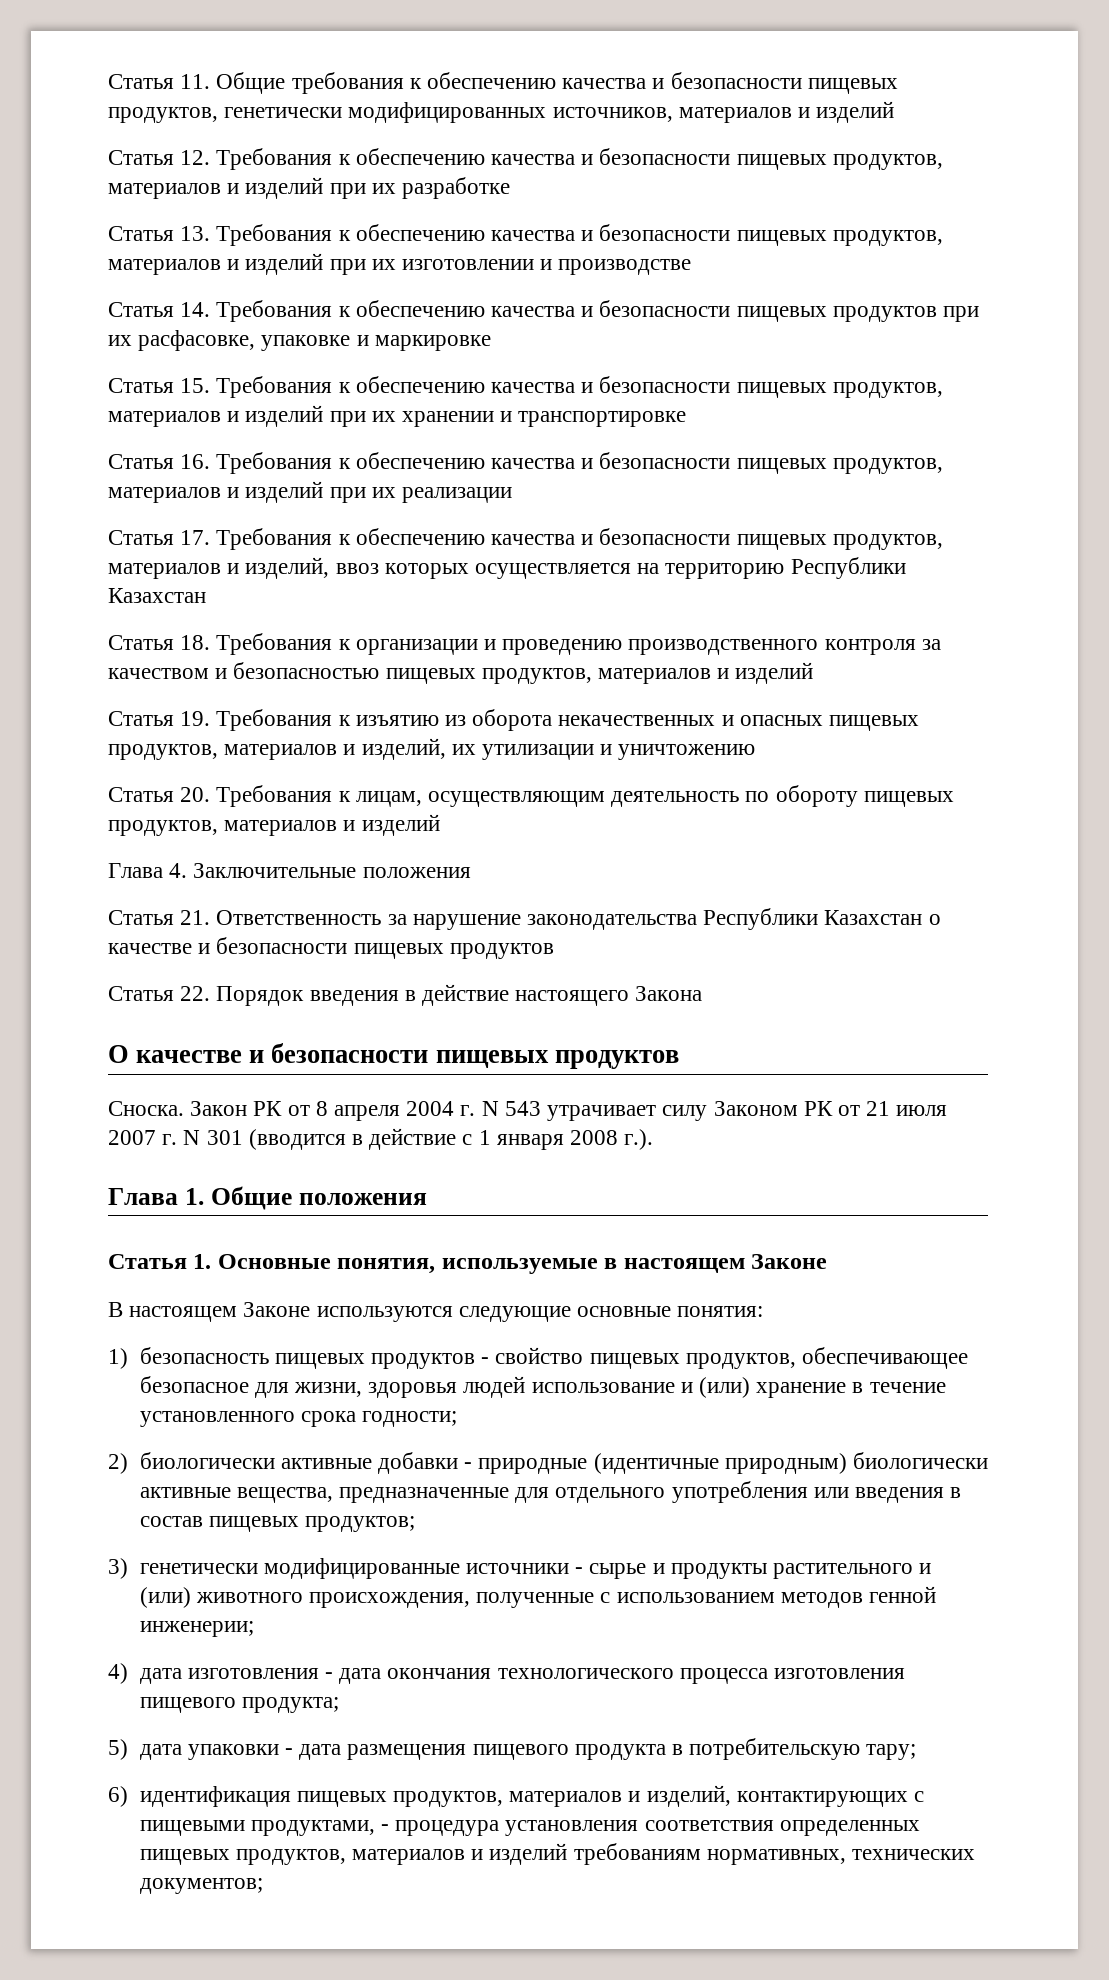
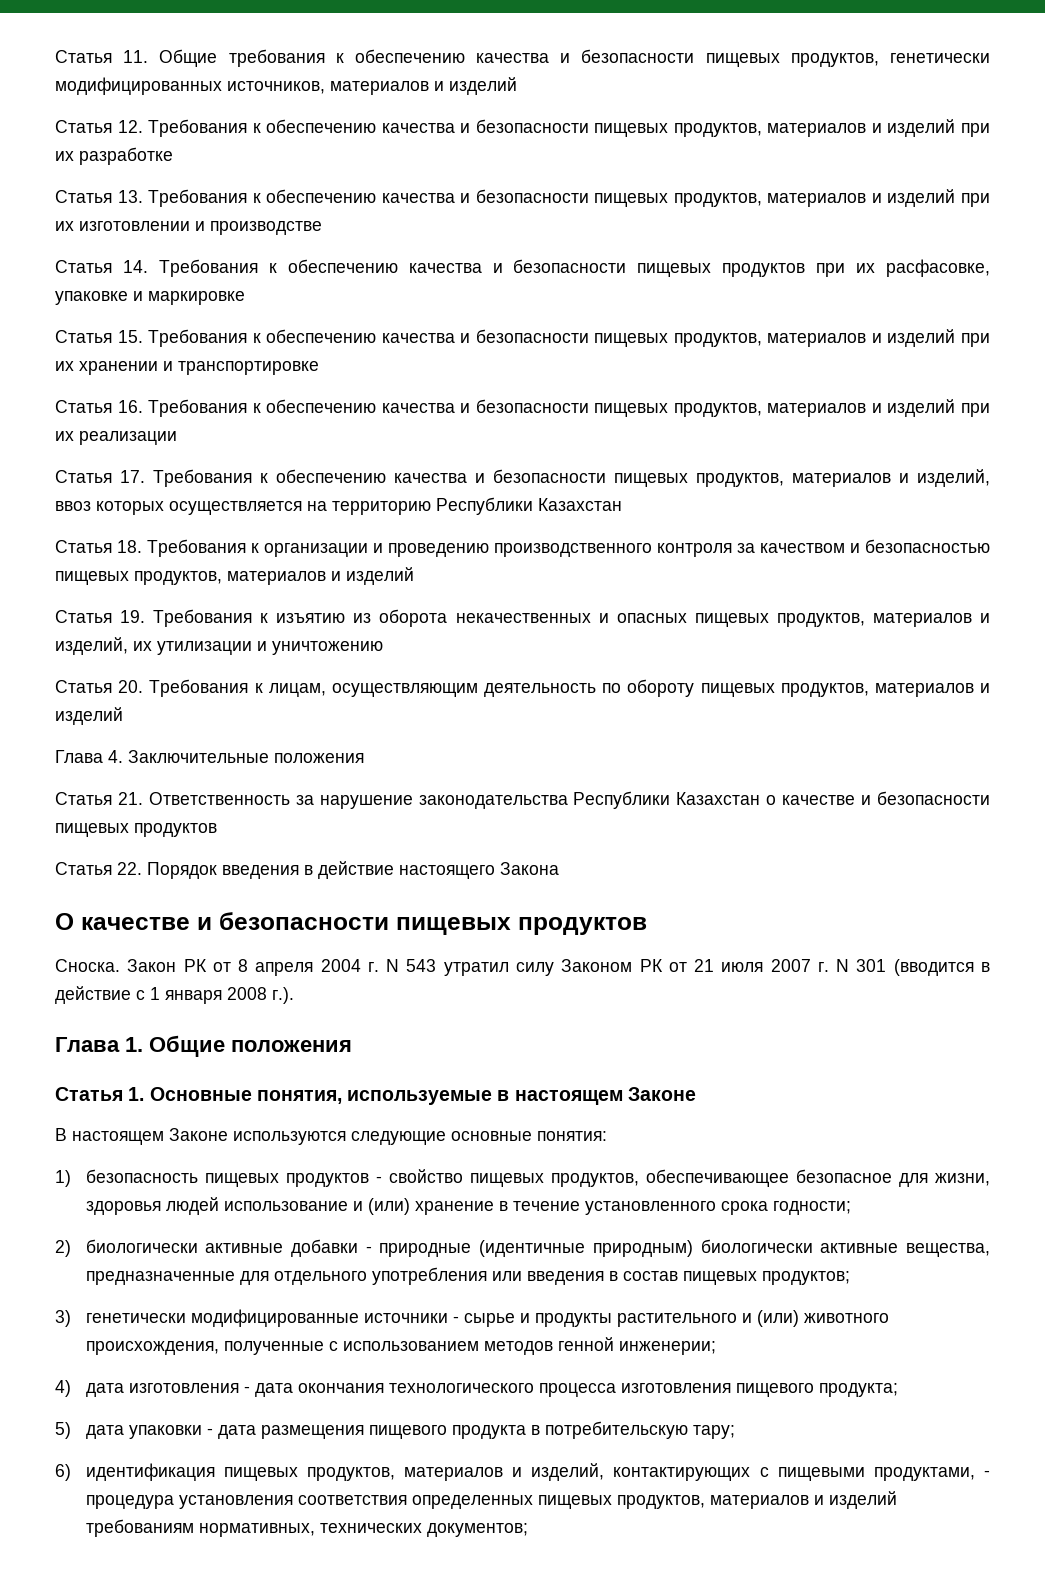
[547,1105,657,1121] утрачивает -> [443,962,509,976] утратил

